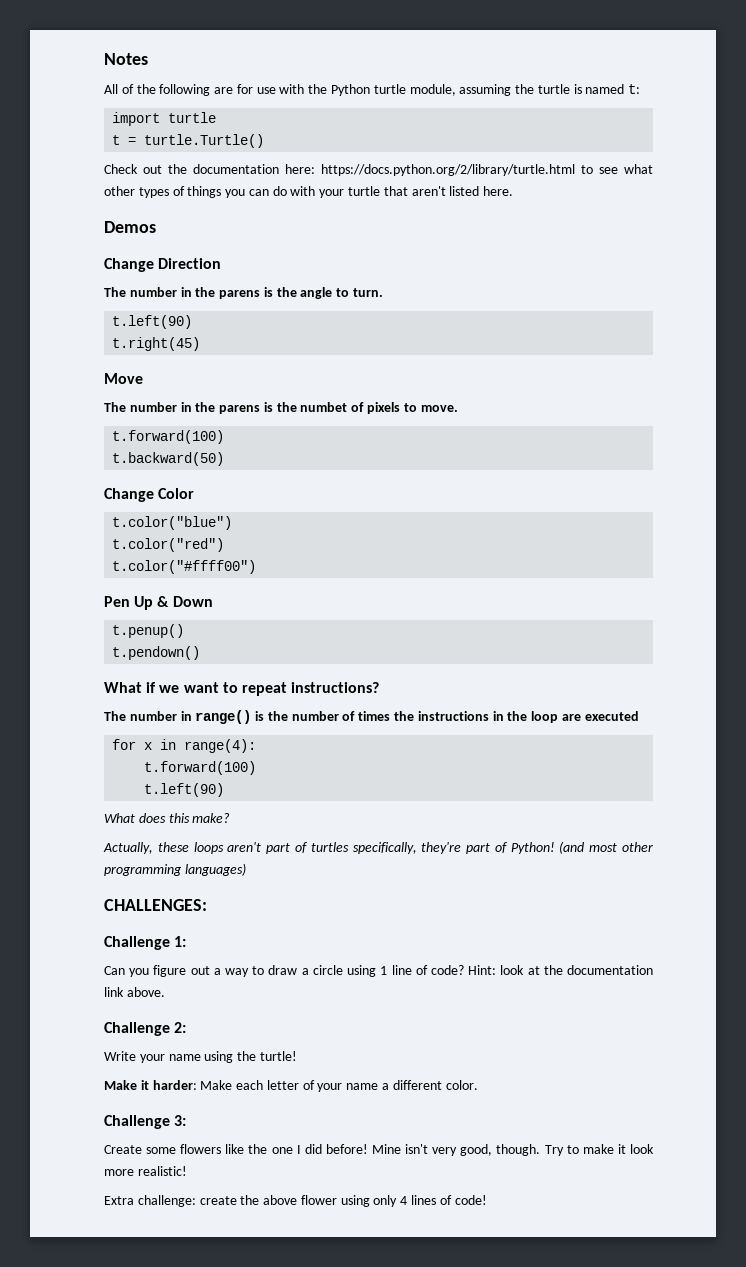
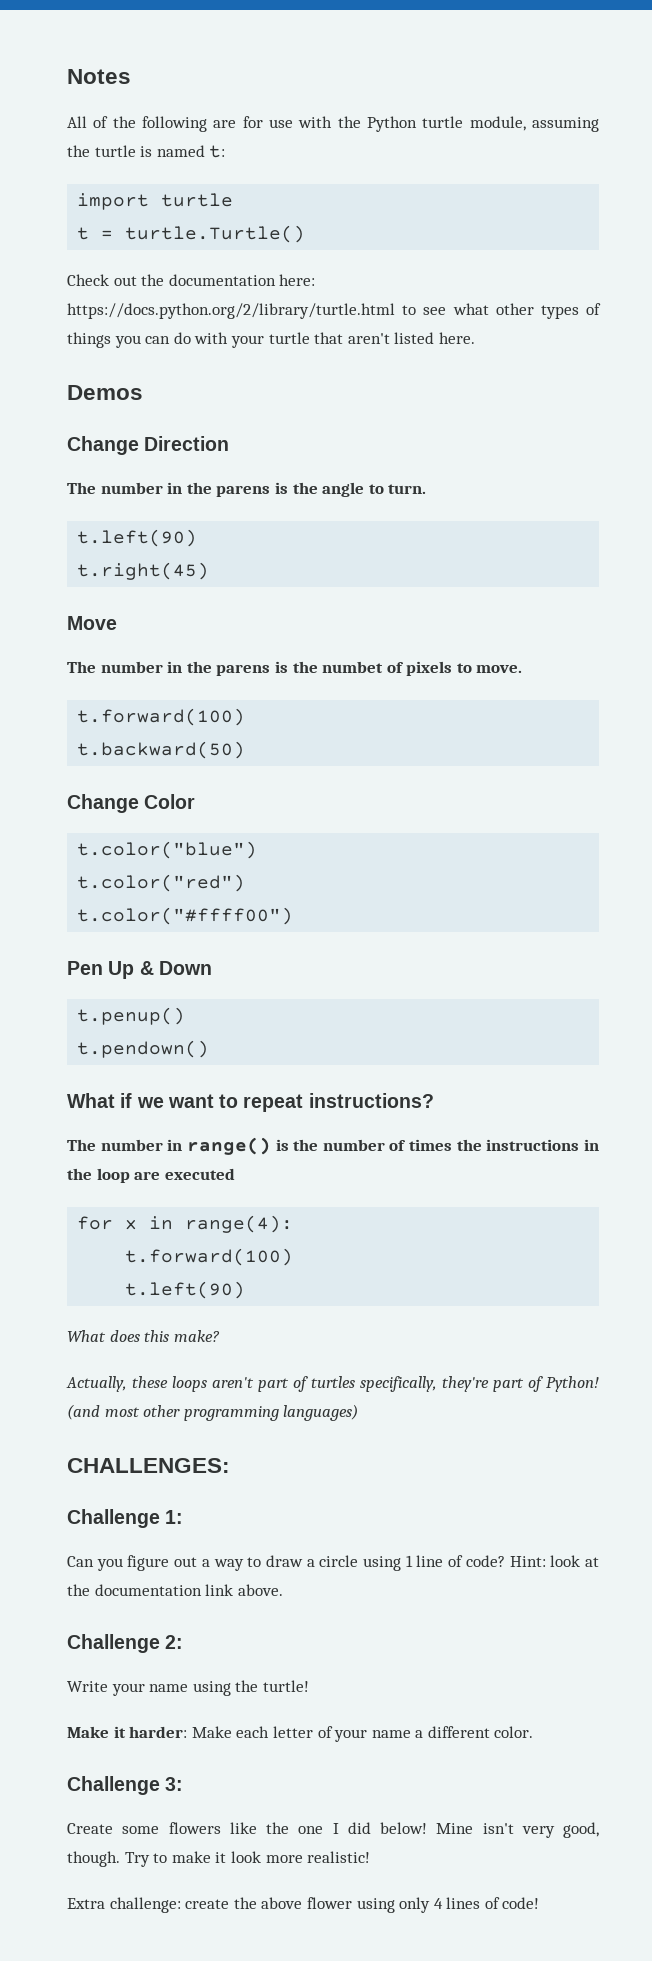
[325,1144,368,1154] before! -> [380,1822,427,1834] below!

